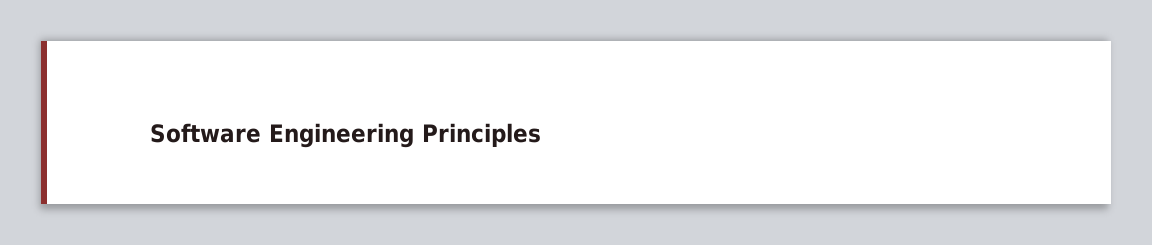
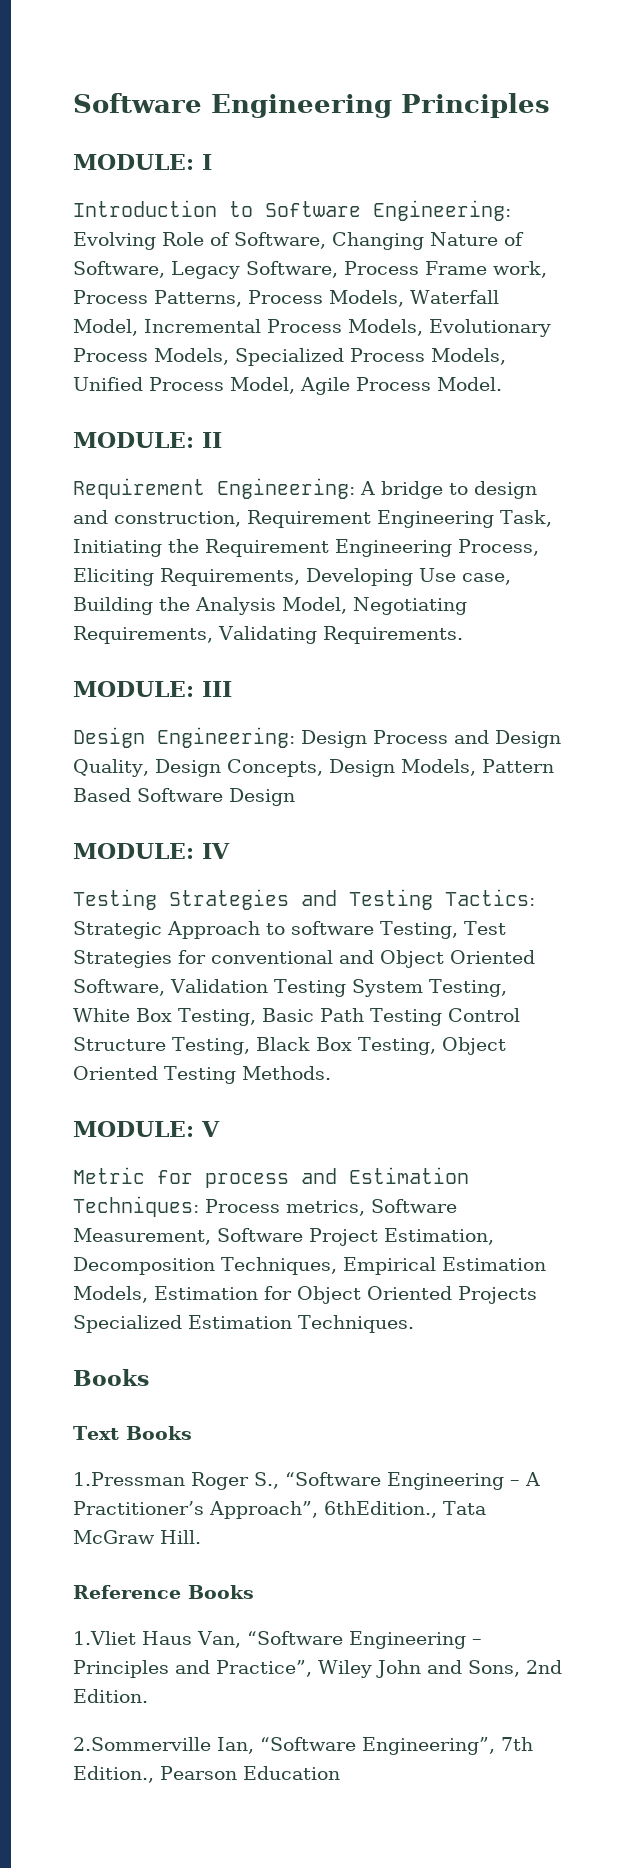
(541, 135) none -> [73,154,212,170] [73,200,511,221] [73,232,524,250] [73,261,547,279] [73,290,499,307] [73,319,551,337] [73,348,506,366] [73,377,502,395] [73,432,222,448] [73,478,537,499] [73,510,552,528] [73,539,539,557] [73,568,511,586] [73,597,467,615] [73,626,463,644] [73,681,232,697] [73,727,561,748] [73,759,554,777] [73,788,295,806] [73,843,230,859] [73,889,535,910] [73,921,506,939] [73,950,535,968] [73,979,507,997] [73,1008,520,1026] [73,1037,506,1055] [73,1066,331,1084] [73,1121,220,1137] [73,1167,469,1188] [73,1196,457,1217] [73,1228,494,1246] [73,1257,546,1275] [73,1286,537,1304] [73,1315,414,1333] [73,1369,149,1386] [73,1426,192,1440] [73,1472,540,1490] [73,1501,486,1519] [73,1530,201,1544] [73,1585,254,1599] [73,1631,482,1649] [73,1660,562,1678] [73,1689,148,1703] [73,1737,533,1755] [73,1766,340,1783] // MODULE: I // Introduction to Software Engineering: Evolving Role of Software, Changing Nature of Software, Legacy Software, Process Frame work, Process Patterns, Process Models, Waterfall Model, Incremental Process Models, Evolutionary Process Models, Specialized Process Models, Unified Process Model, Agile Process Model. // MODULE: II // Requirement Engineering: A bridge to design and construction, Requirement Engineering Task, Initiating the Requirement Engineering Process, Eliciting Requirements, Developing Use case, Building the Analysis Model, Negotiating Requirements, Validating Requirements. // MODULE: III // Design Engineering: Design Process and Design Quality, Design Concepts, Design Models, Pattern Based Software Design // MODULE: IV // Testing Strategies and Testing Tactics: Strategic Approach to software Testing, Test Strategies for conventional and Object Oriented Software, Validation Testing System Testing, White Box Testing, Basic Path Testing Control Structure Testing, Black Box Testing, Object Oriented Testing Methods. // MODULE: V // Metric for process and Estimation Techniques: Process metrics, Software Measurement, Software Project Estimation, Decomposition Techniques, Empirical Estimation Models, Estimation for Object Oriented Projects Specialized Estimation Techniques. // Books // Text Books // 1.Pressman Roger S., “Software Engineering – A Practitioner’s Approach”, 6thEdition., Tata McGraw Hill. // Reference Books // 1.Vliet Haus Van, “Software Engineering – Principles and Practice”, Wiley John and Sons, 2nd Edition. // 2.Sommerville Ian, “Software Engineering”, 7th Edition., Pearson Education

